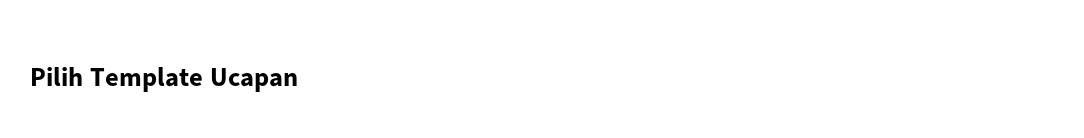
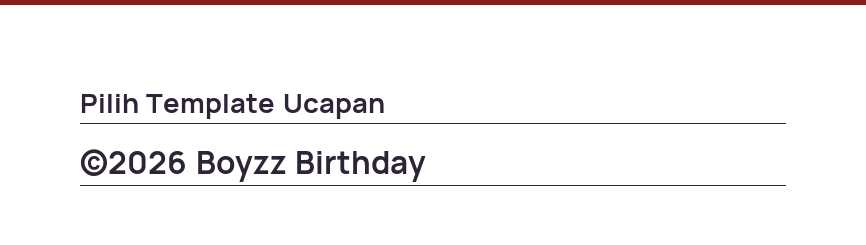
(299, 80) none -> [80,149,427,182] // ©2026 Boyzz Birthday

